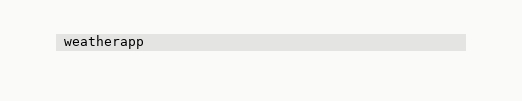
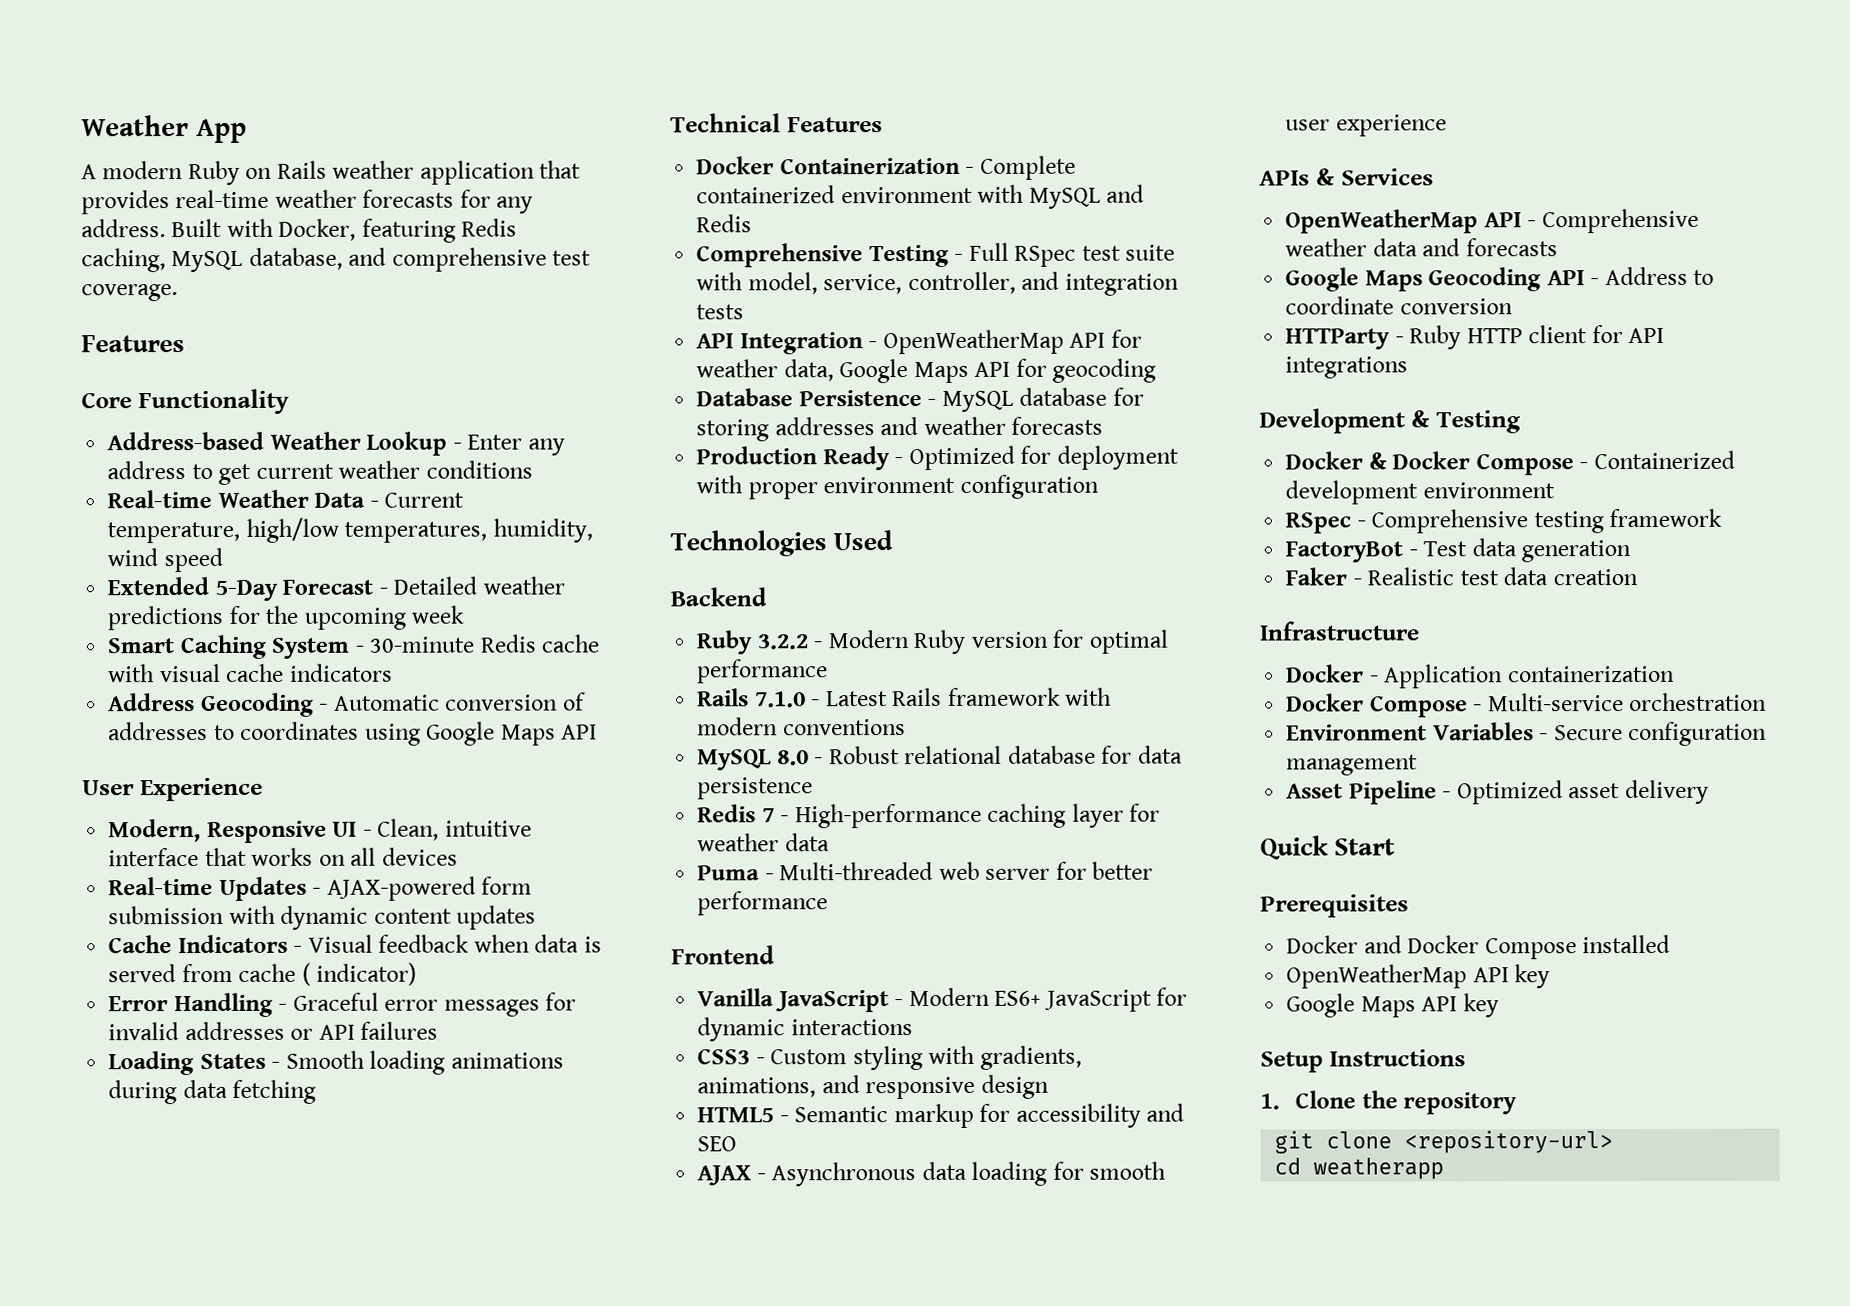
(63, 42) none -> [81,115,247,144] [81,160,582,186] [81,189,534,215] [81,218,518,243] [81,247,592,273] [81,284,178,302] [81,335,185,353] [81,388,289,415] [107,431,565,456] [107,460,533,485] [107,489,465,509] [107,517,593,544] [107,547,223,573] [107,576,565,601] [107,605,465,631] [107,634,600,660] [108,663,393,683] [108,692,586,718] [108,721,598,746] [82,777,263,802] [108,818,532,844] [108,847,458,867] [108,876,533,901] [108,905,537,930] [108,934,602,954] [108,962,418,986] [108,992,577,1018] [108,1021,439,1041] [108,1050,564,1076] [108,1079,317,1105] [670,113,883,133] [696,155,1076,180] [696,184,1145,209] [696,214,753,233] [696,242,1176,268] [696,271,1179,296] [696,304,745,320] [696,329,1142,355] [696,358,1157,384] [696,387,1144,412] [696,416,1104,442] [696,445,1179,471] [696,474,1099,500] [670,530,894,557] [670,587,767,607] [696,629,1169,655] [697,659,829,684] [697,687,1113,708] [697,717,906,736] [697,745,1183,771] [697,777,814,800] [697,803,1161,829] [697,833,830,852] [697,861,1154,881] [697,891,829,916] [671,945,775,965] [697,987,1188,1013] [697,1017,913,1042] [697,1045,1082,1071] [697,1074,1049,1100] [697,1103,1185,1129] [697,1136,738,1152] [697,1161,1167,1187] [1285,114,1447,137] [1259,168,1434,186] [1285,208,1699,234] [1285,238,1558,257] [1285,266,1715,292] [1285,296,1513,315] [1285,325,1665,350] [1285,356,1409,379] [1259,408,1521,434] [1285,450,1735,476] [1285,480,1555,505] [1285,508,1723,534] [1285,538,1632,563] [1285,567,1638,586] [1259,621,1419,641] [1286,664,1675,689] [1286,692,1768,718] [1286,721,1768,747] [1286,754,1419,776] [1286,779,1709,805] [1260,835,1396,860] [1260,894,1409,918] [1286,934,1671,960] [1286,964,1551,989] [1286,993,1499,1018] [1260,1049,1466,1073] [1260,1090,1518,1115] [1274,1130,1614,1154] [1274,1157,1302,1175] Weather App // A modern Ruby on Rails weather application that provides real-time weather forecasts for any address. Built with Docker, featuring Redis caching, MySQL database, and comprehensive test coverage. // Features // Core Functionality // Address-based Weather Lookup - Enter any address to get current weather conditions // Real-time Weather Data - Current temperature, high/low temperatures, humidity, wind speed // Extended 5-Day Forecast - Detailed weather predictions for the upcoming week // Smart Caching System - 30-minute Redis cache with visual cache indicators // Address Geocoding - Automatic conversion of addresses to coordinates using Google Maps API // User Experience // Modern, Responsive UI - Clean, intuitive interface that works on all devices // Real-time Updates - AJAX-powered form submission with dynamic content updates // Cache Indicators - Visual feedback when data is served from cache ( indicator) // Error Handling - Graceful error messages for invalid addresses or API failures // Loading States - Smooth loading animations during data fetching // Technical Features // Docker Containerization - Complete containerized environment with MySQL and Redis // Comprehensive Testing - Full RSpec test suite with model, service, controller, and integration tests // API Integration - OpenWeatherMap API for weather data, Google Maps API for geocoding // Database Persistence - MySQL database for storing addresses and weather forecasts // Production Ready - Optimized for deployment with proper environment configuration // Technologies Used // Backend // Ruby 3.2.2 - Modern Ruby version for optimal performance // Rails 7.1.0 - Latest Rails framework with modern conventions // MySQL 8.0 - Robust relational database for data persistence // Redis 7 - High-performance caching layer for weather data // Puma - Multi-threaded web server for better performance // Frontend // Vanilla JavaScript - Modern ES6+ JavaScript for dynamic interactions // CSS3 - Custom styling with gradients, animations, and responsive design // HTML5 - Semantic markup for accessibility and SEO // AJAX - Asynchronous data loading for smooth user experience // APIs & Services // OpenWeatherMap API - Comprehensive weather data and forecasts // Google Maps Geocoding API - Address to coordinate conversion // HTTParty - Ruby HTTP client for API integrations // Development & Testing // Docker & Docker Compose - Containerized development environment // RSpec - Comprehensive testing framework // FactoryBot - Test data generation // Faker - Realistic test data creation // Infrastructure // Docker - Application containerization // Docker Compose - Multi-service orchestration // Environment Variables - Secure configuration management // Asset Pipeline - Optimized asset delivery // Quick Start // Prerequisites // Docker and Docker Compose installed // OpenWeatherMap API key // Google Maps API key // Setup Instructions // 1. Clone the repository // git clone <repository-url> // cd

